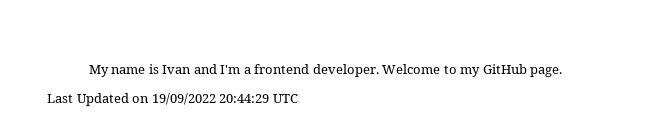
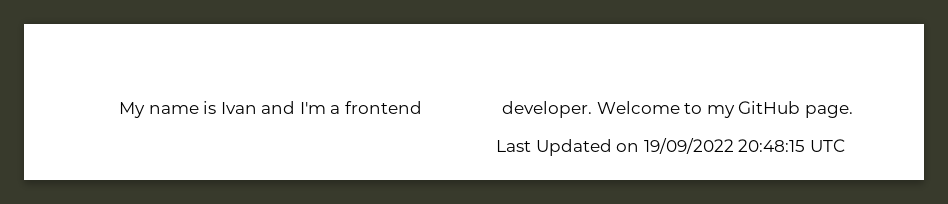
[219,94,270,103] 20:44:29 -> [738,139,806,152] 20:48:15

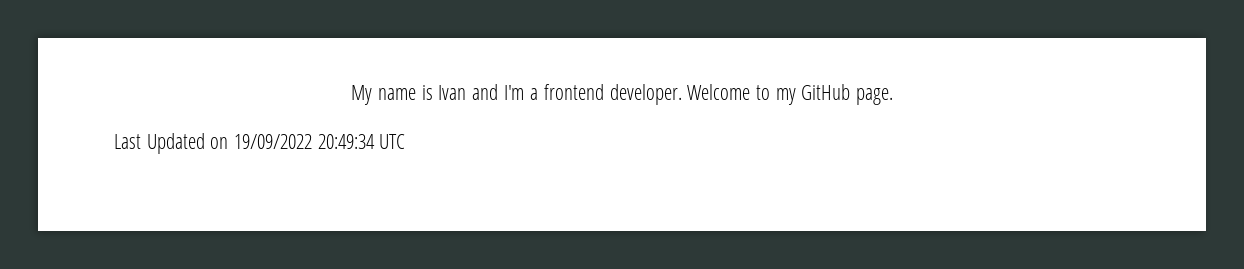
[738,139,806,152] 20:48:15 -> [317,134,375,149] 20:49:34

